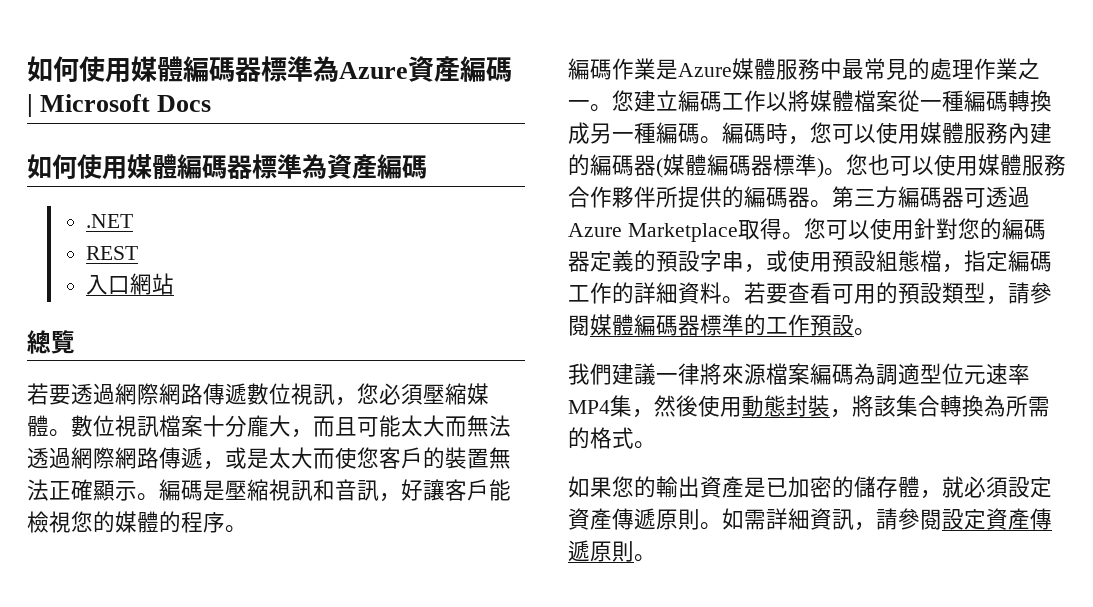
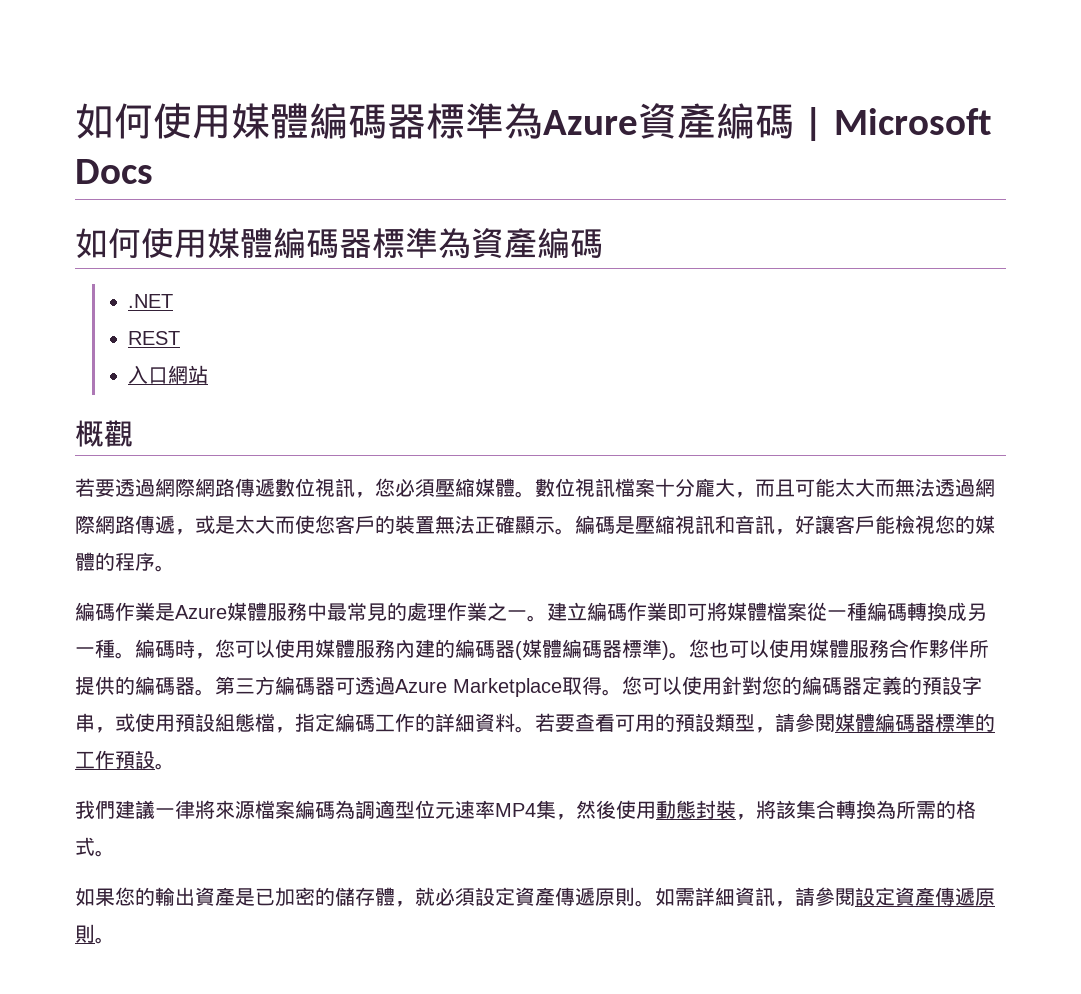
[27,330,75,354] 總覽 -> [75,420,133,447] 概觀
[612,90,634,111] 您 -> (547, 618) none
[722,90,788,112] 工作以 -> [627,602,707,621] 作業即可
[656,122,700,144] 編碼 -> (115, 648) none

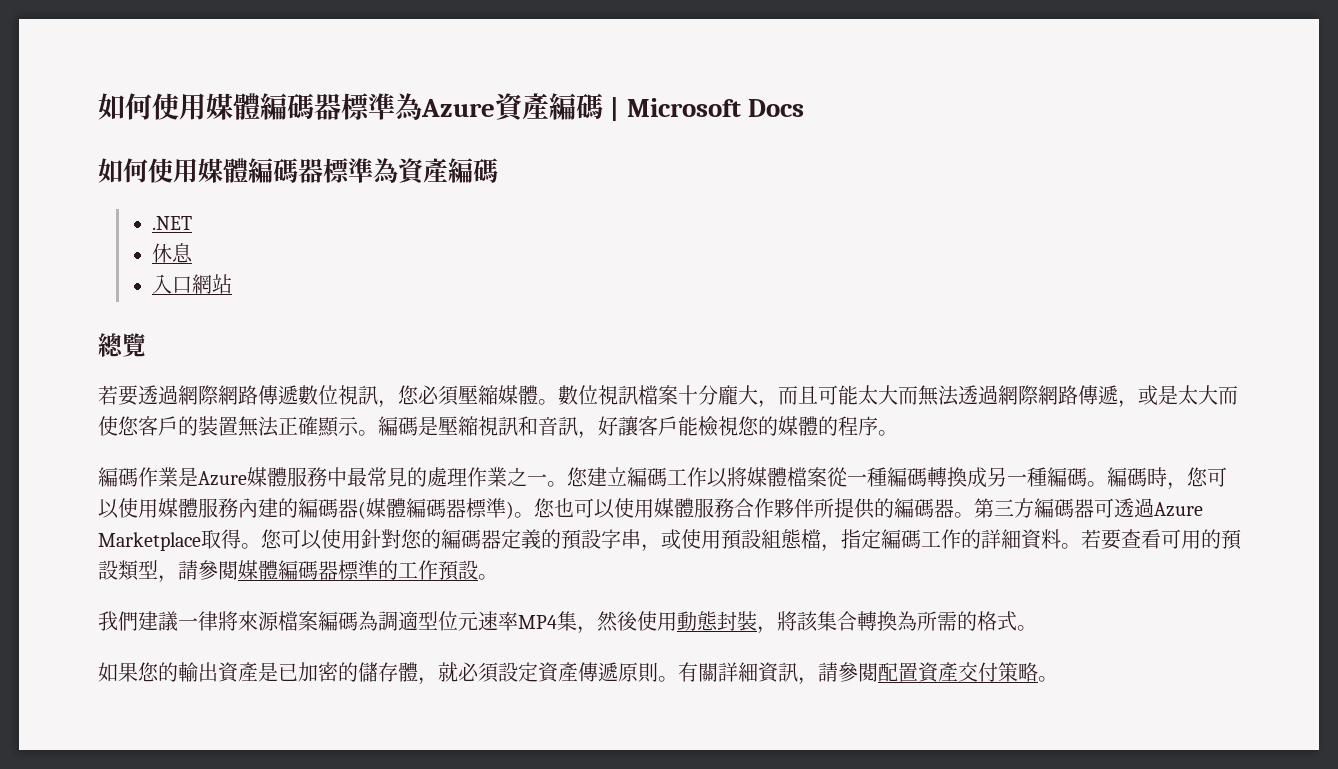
[127,331,180,345] REST -> [152,243,194,263] 休息
[75,420,133,447] 概觀 -> [98,333,146,357] 總覽
(547, 618) none -> [567,467,588,487] 您
[627,602,707,621] 作業即可 -> [667,467,728,488] 工作以
(115, 648) none -> [1047,467,1087,487] 編碼
[655,887,695,906] 如需 -> [678,662,718,682] 有關
[855,887,995,906] [75,924,95,943] 設定資產傳遞原則 -> [878,662,1038,683] 配置資產交付策略

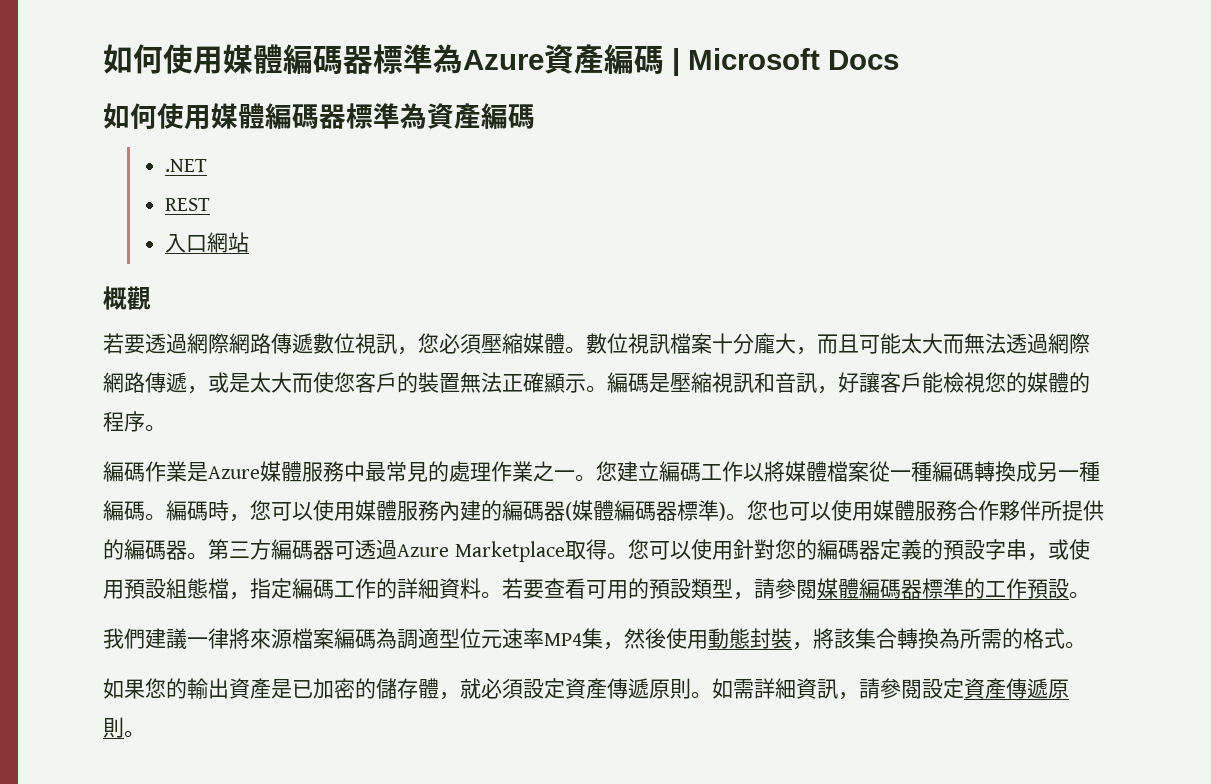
[152,243,194,263] 休息 -> [164,198,210,211] REST
[98,333,146,357] 總覽 -> [103,286,151,310] 概觀
[678,662,718,682] 有關 -> [712,678,754,699] 如需
[878,662,1038,683] 配置資產交付策略 -> [922,678,1069,699] [103,717,124,738] 設定資產傳遞原則

